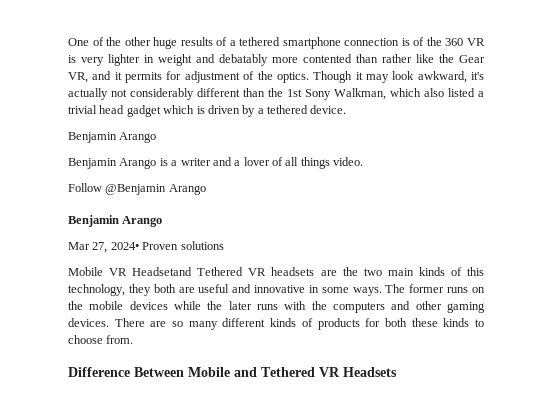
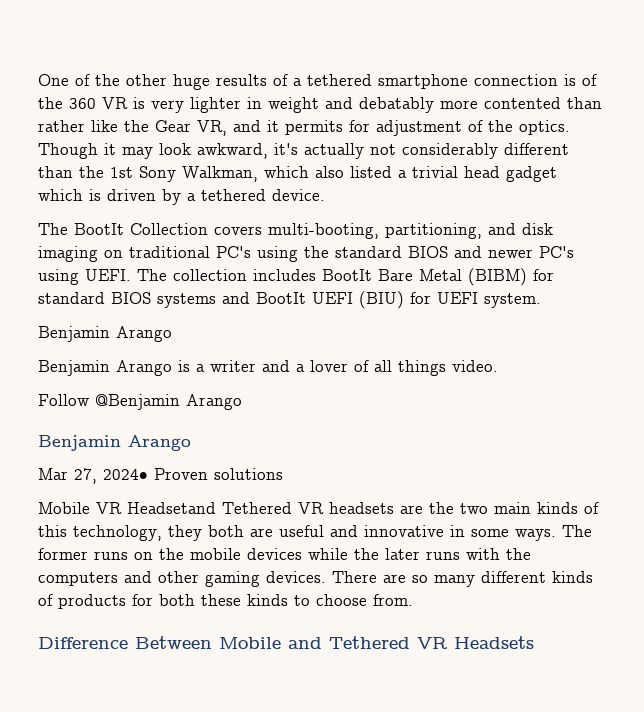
(347, 109) none -> [38,223,553,239] [38,246,574,262] [38,268,554,286] [38,291,541,309] // The BootIt Collection covers multi-booting, partitioning, and disk imaging on traditional PC's using the standard BIOS and newer PC's using UEFI. The collection includes BootIt Bare Metal (BIBM) for standard BIOS systems and BootIt UEFI (BIU) for UEFI system.

